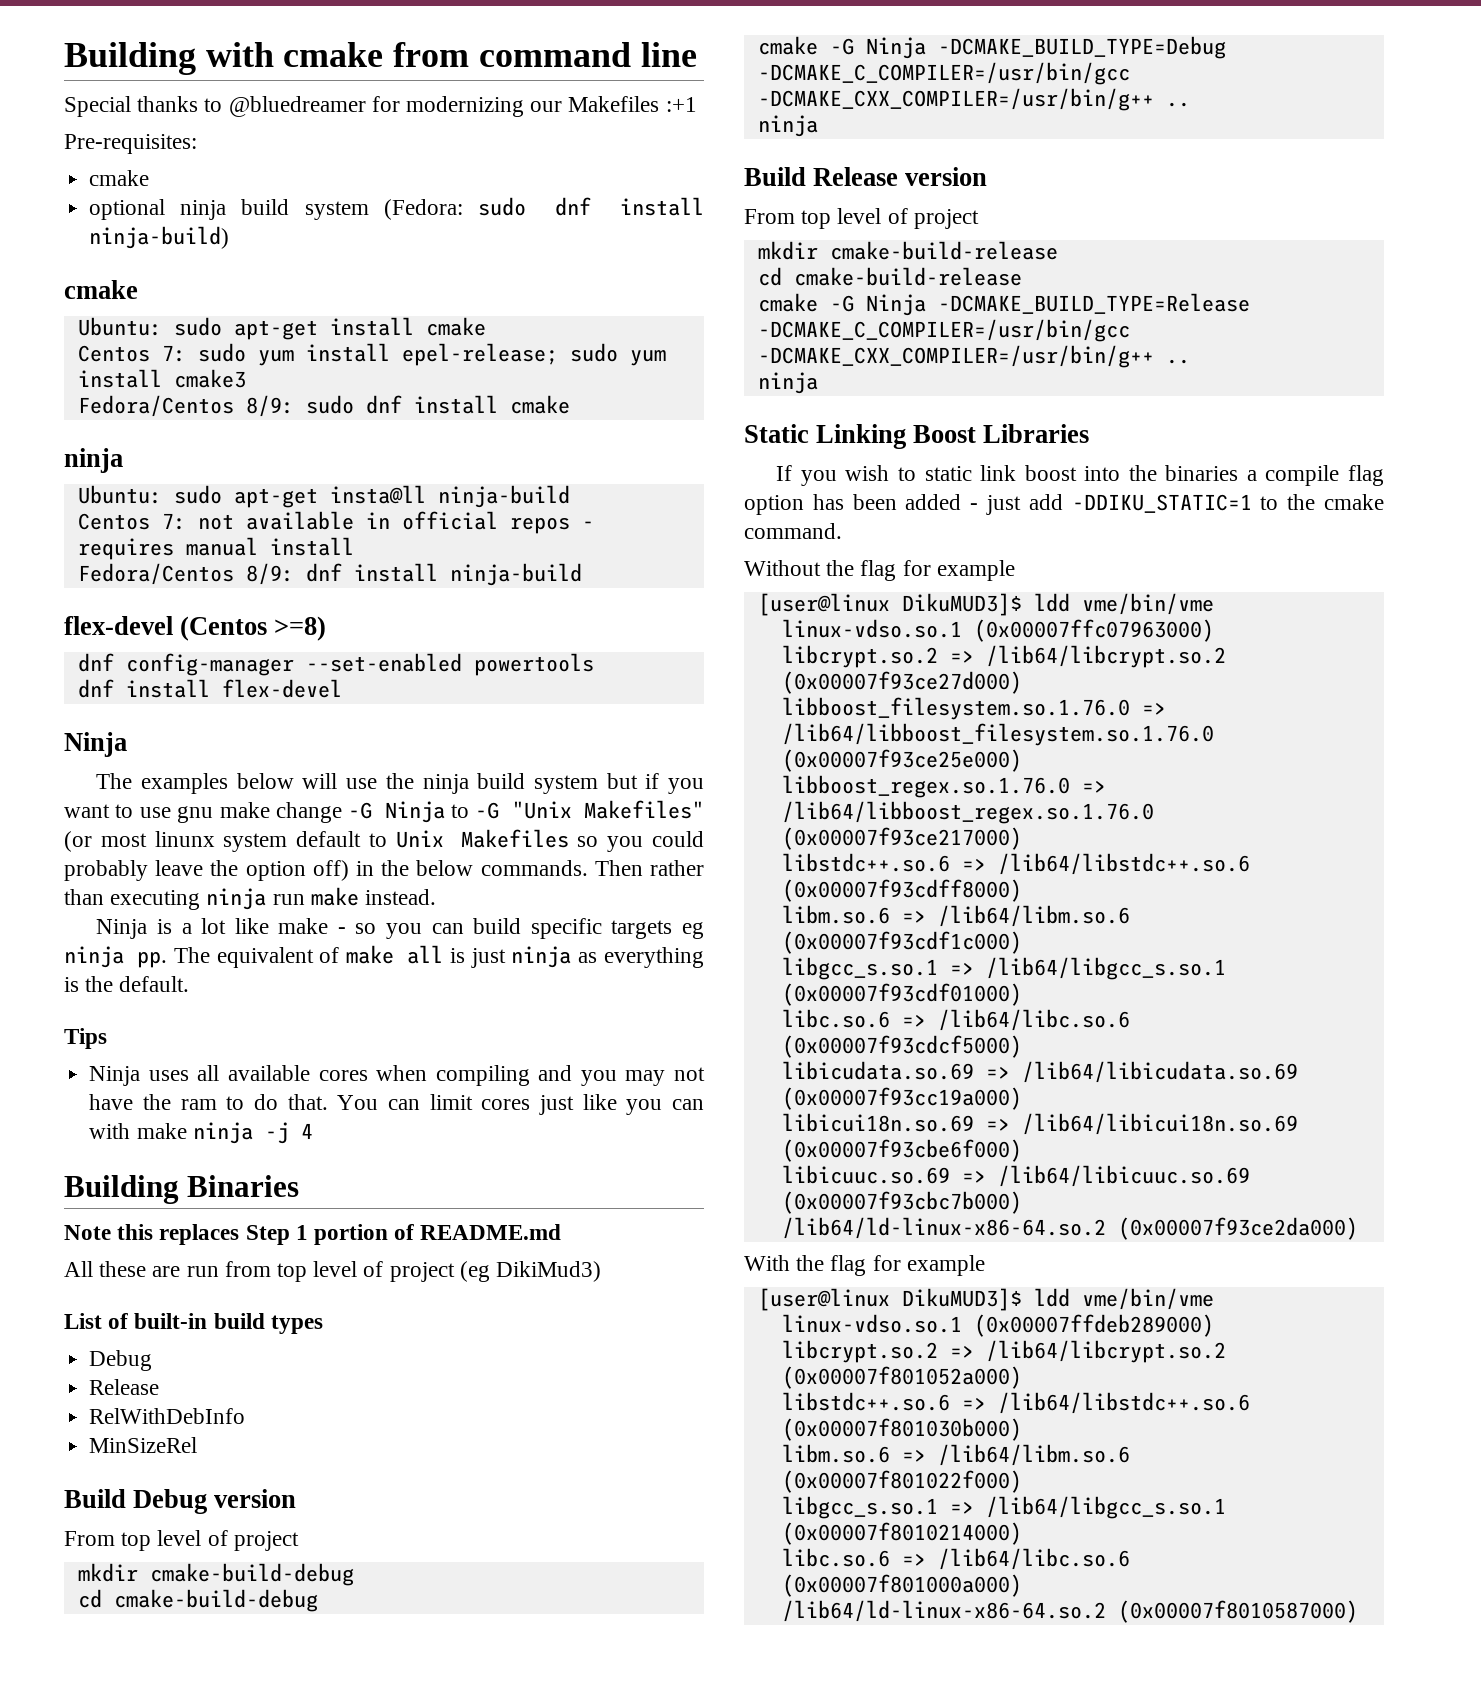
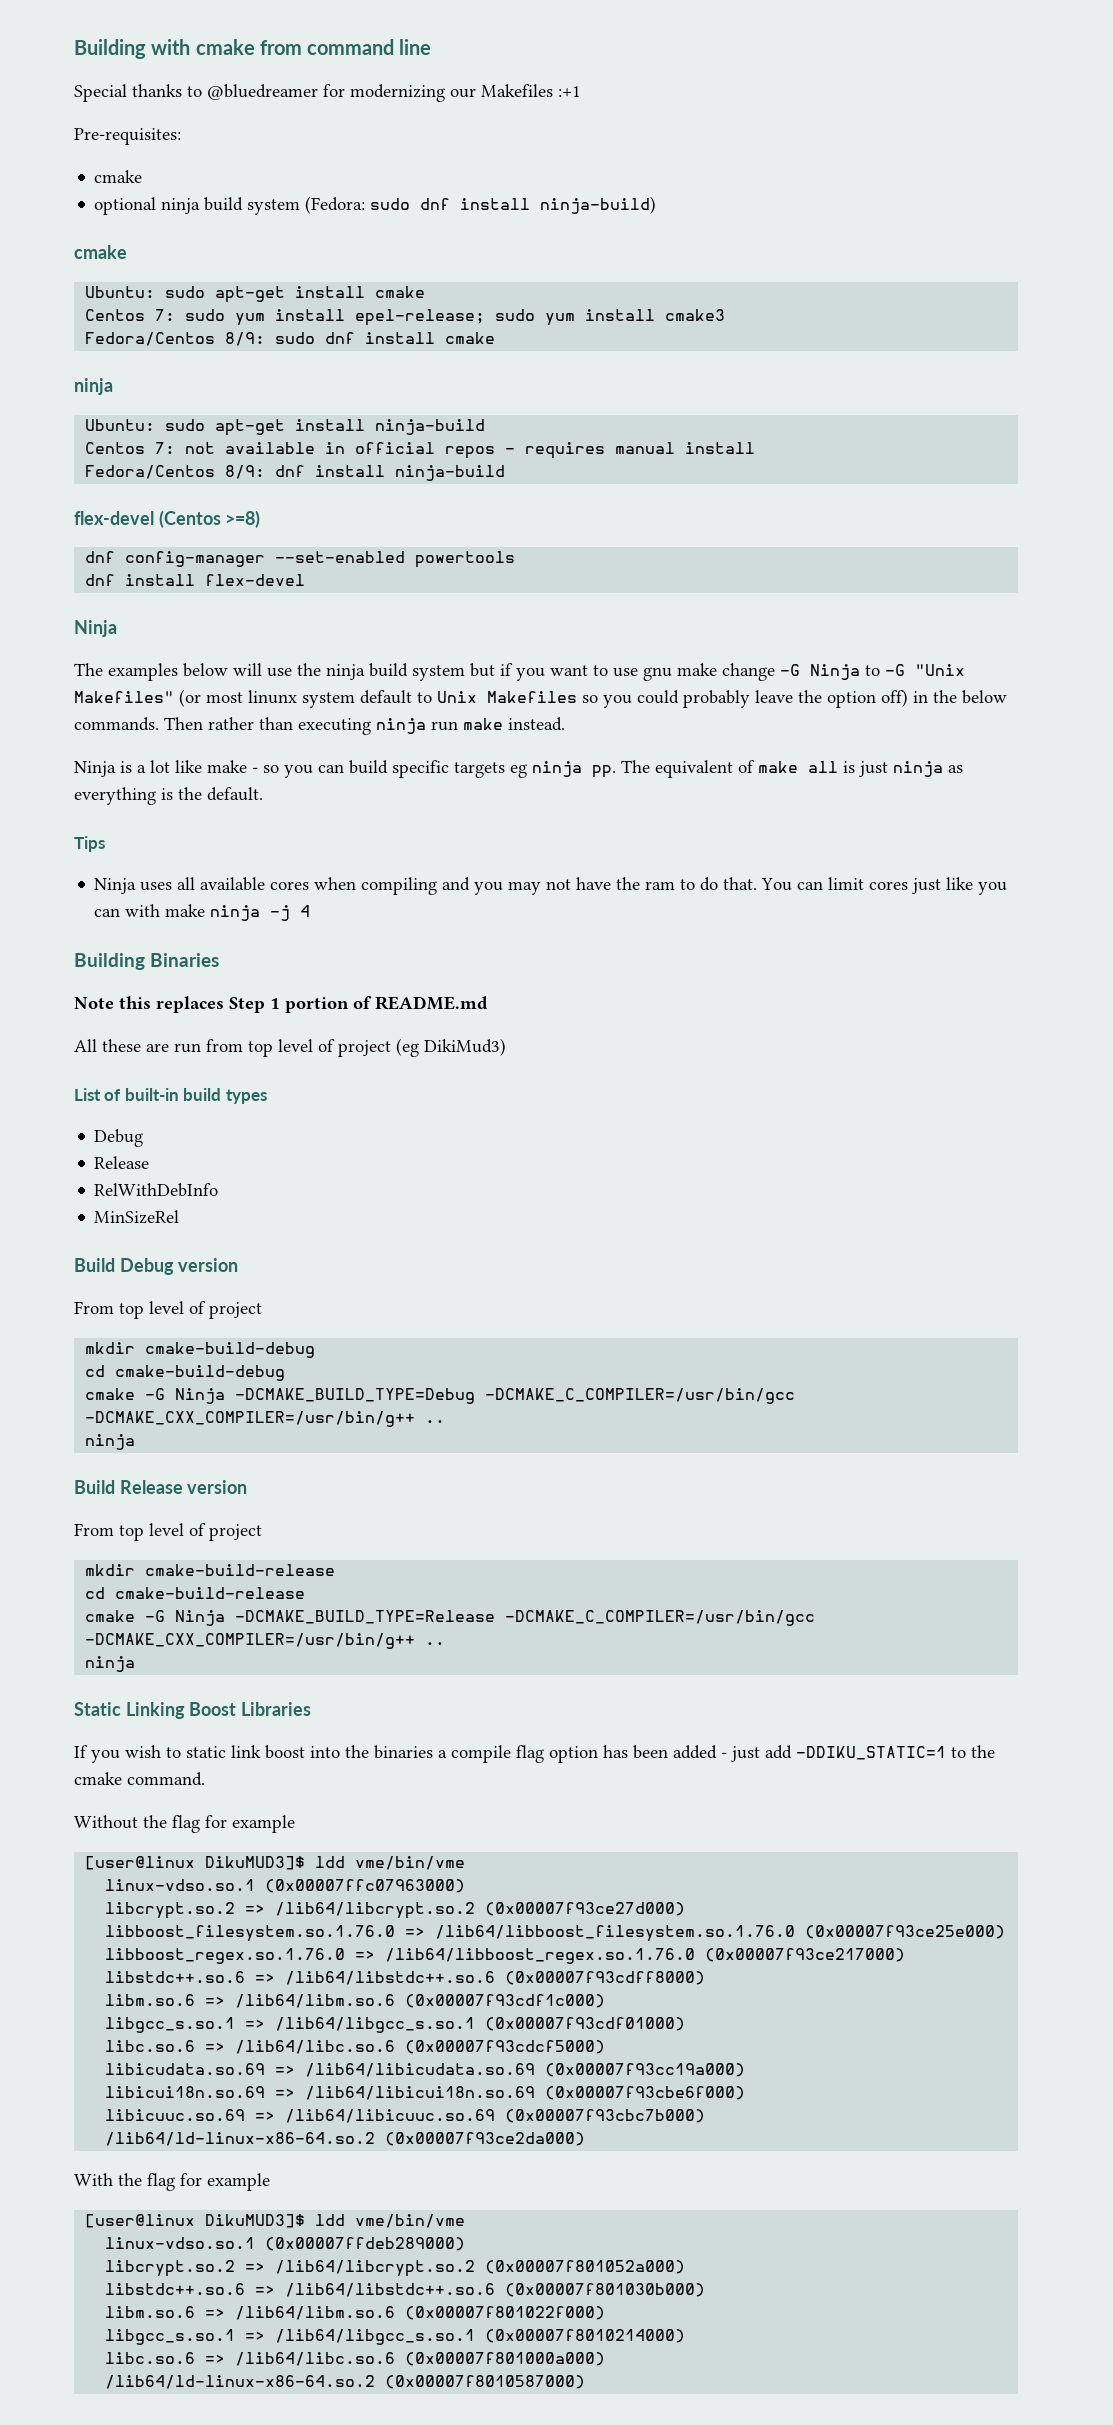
[329,485,426,504] insta@ll -> [295,419,366,431] install

